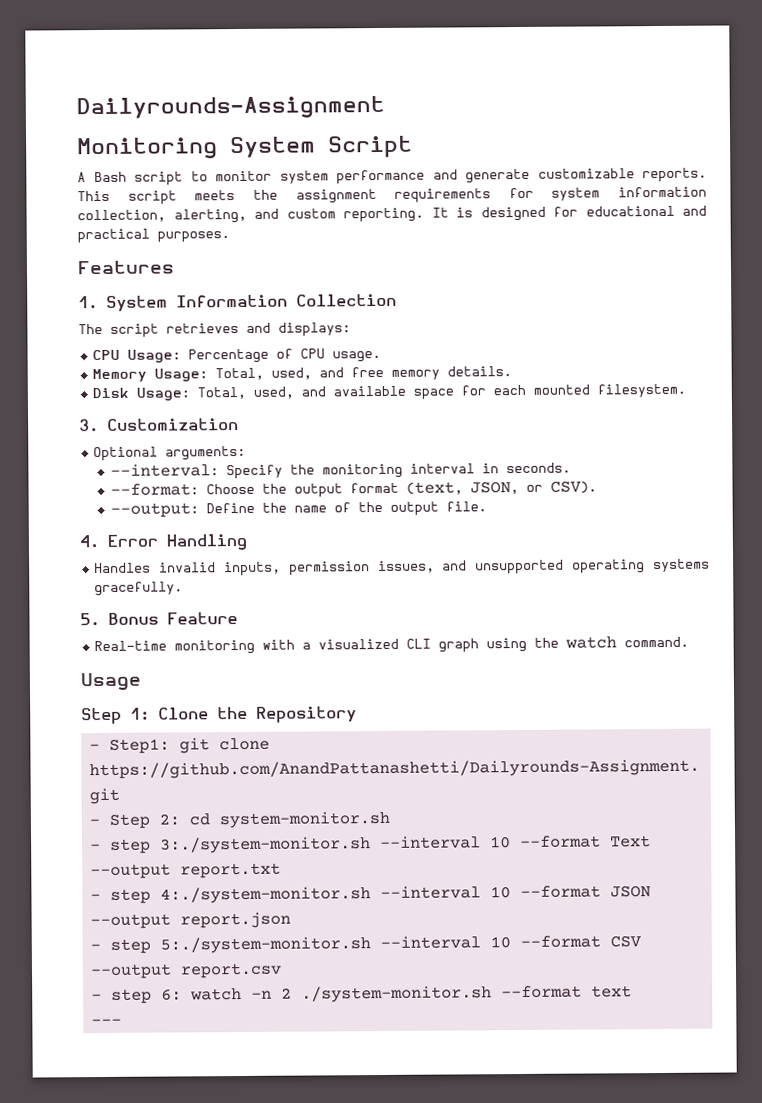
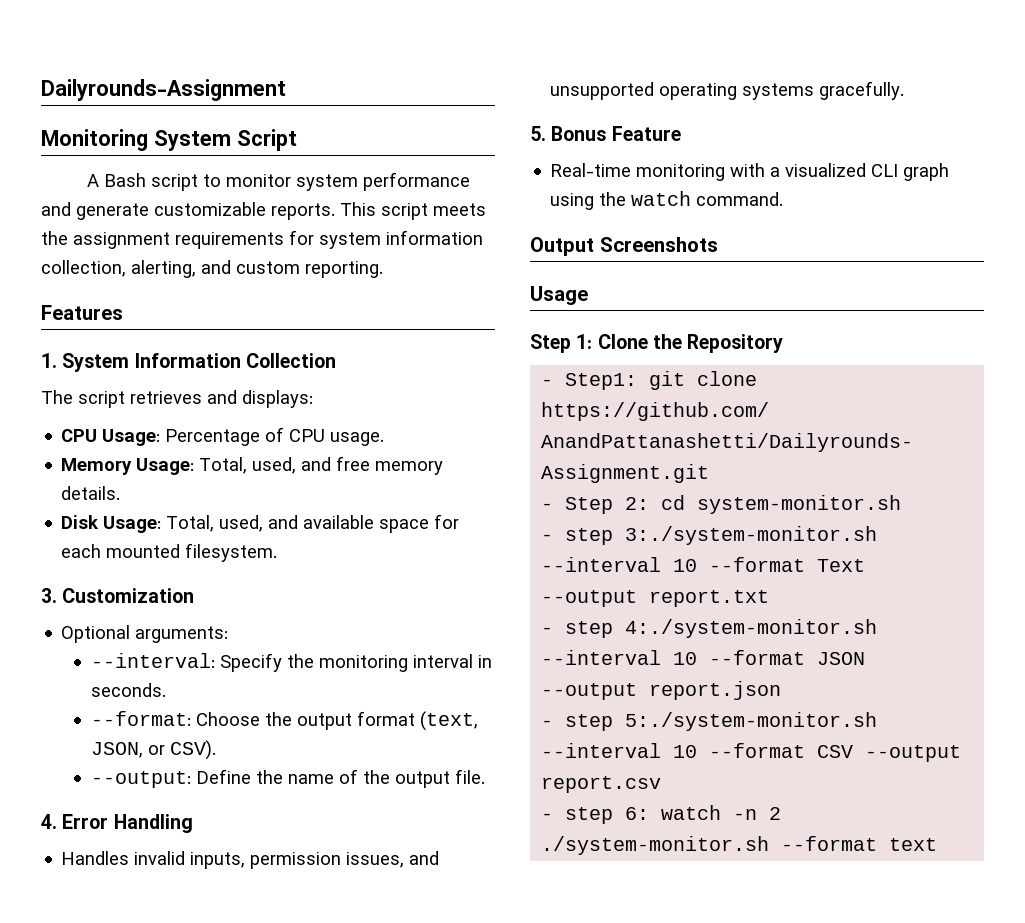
[431,205,707,222] [77,228,230,244] It is designed for educational and practical purposes. -> (383, 269) none
(690, 642) none -> [530,237,718,256] // Output Screenshots
[90,1018,122,1026] // --- -> (938, 844) none

